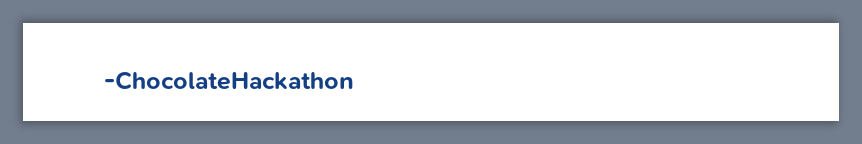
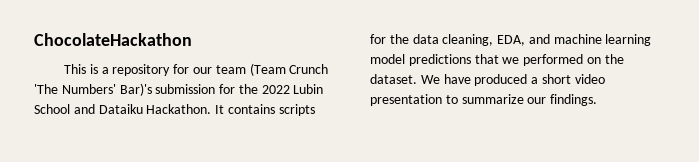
[104,71,354,90] -ChocolateHackathon -> [34,33,192,46] [64,63,329,76] [34,83,324,96] [34,104,315,116] [370,34,652,46] [370,54,624,66] [370,74,605,86] [370,94,598,106] ChocolateHackathon // This is a repository for our team (Team Crunch 'The Numbers' Bar)'s submission for the 2022 Lubin School and Dataiku Hackathon. It contains scripts for the data cleaning, EDA, and machine learning model predictions that we performed on the dataset. We have produced a short video presentation to summarize our findings.

